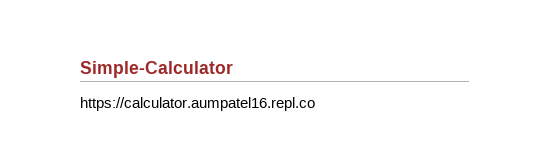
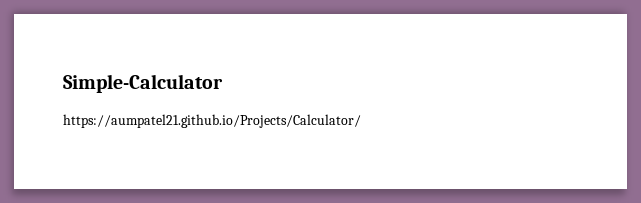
[80,97,315,111] https://calculator.aumpatel16.repl.co -> [63,114,361,128] https://aumpatel21.github.io/Projects/Calculator/

